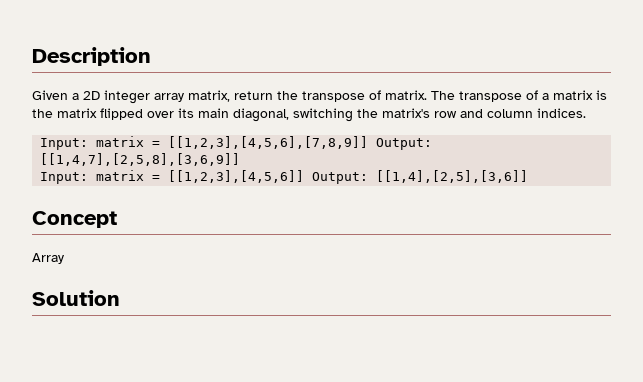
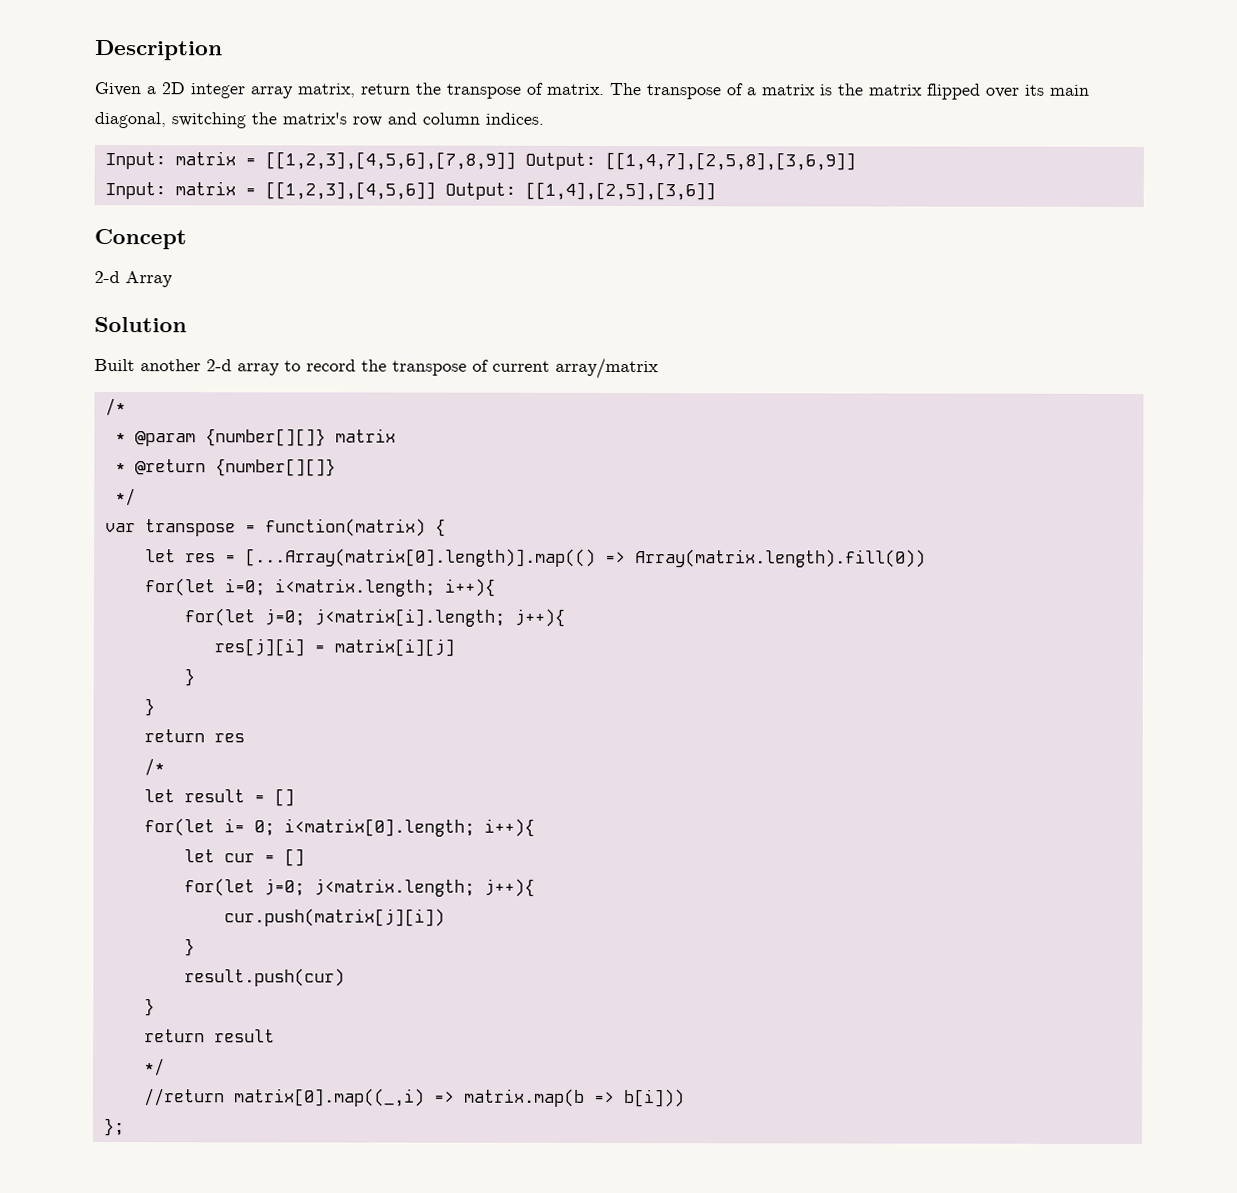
(117, 219) none -> [94,270,120,284] 2-d
(120, 298) none -> [94,357,659,380] [104,398,126,417] [114,428,396,447] [114,458,336,477] [114,488,136,507] [104,518,446,537] [144,548,926,568] [143,578,496,597] [183,608,565,627] [213,638,455,657] [183,668,195,687] [143,698,155,717] [143,729,245,743] [143,758,165,777] [143,788,295,807] [143,818,535,837] [183,848,305,867] [183,878,535,897] [223,908,445,927] [183,938,195,957] [183,968,345,987] [143,998,155,1017] [143,1029,275,1043] [143,1058,165,1077] [143,1088,685,1108] [102,1118,124,1137] // Built another 2-d array to record the transpose of current array/matrix // /* // * @param {number[][]} matrix // * @return {number[][]} // */ // var transpose = function(matrix) { // let res = [...Array(matrix[0].length)].map(() => Array(matrix.length).fill(0)) // for(let i=0; i<matrix.length; i++){ // for(let j=0; j<matrix[i].length; j++){ // res[j][i] = matrix[i][j] // } // } // return res // /* // let result = [] // for(let i= 0; i<matrix[0].length; i++){ // let cur = [] // for(let j=0; j<matrix.length; j++){ // cur.push(matrix[j][i]) // } // result.push(cur) // } // return result // */ // //return matrix[0].map((_,i) => matrix.map(b => b[i])) // };

